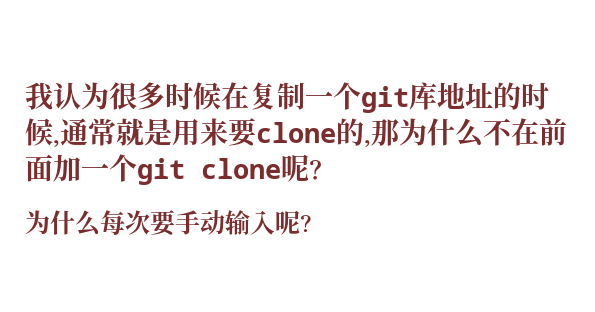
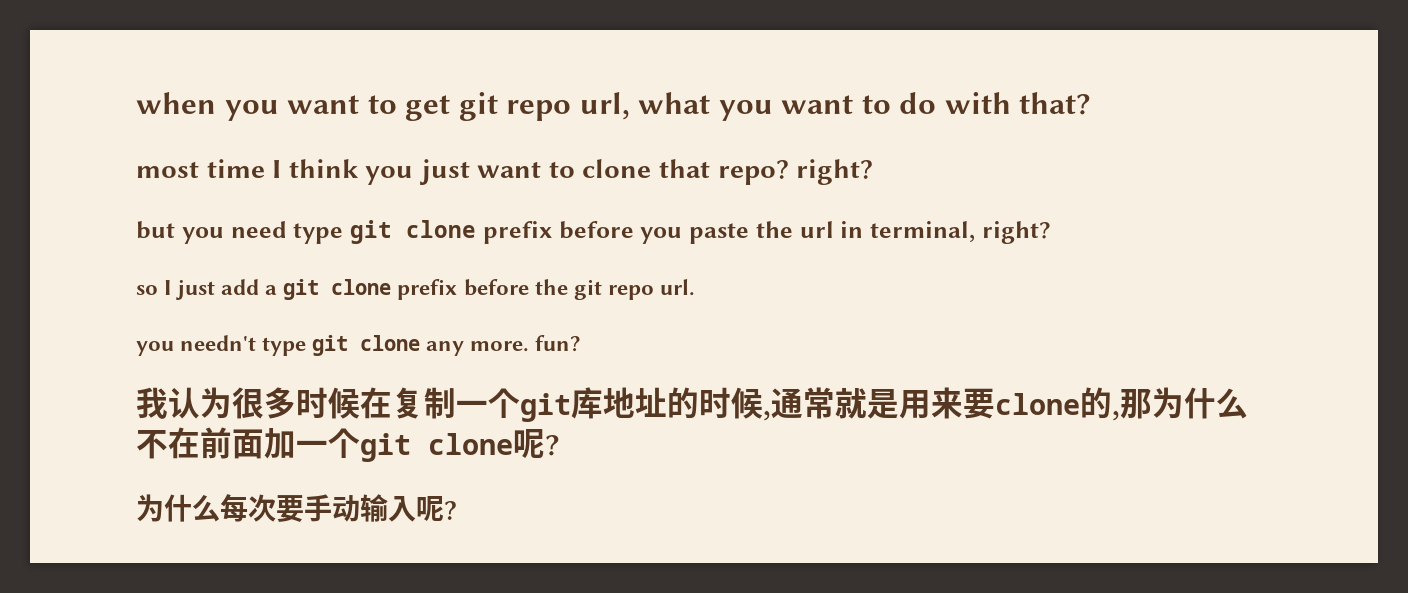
(25, 96) none -> [136,92,1092,121] [136,159,874,185] [136,220,1051,244] [136,279,695,300] [136,335,581,356] when you want to get git repo url, what you want to do with that? // most time I think you just want to clone that repo? right? // but you need type git clone prefix before you paste the url in terminal, right? // so I just add a git clone prefix before the git repo url. // you needn't type git clone any more. fun? //

